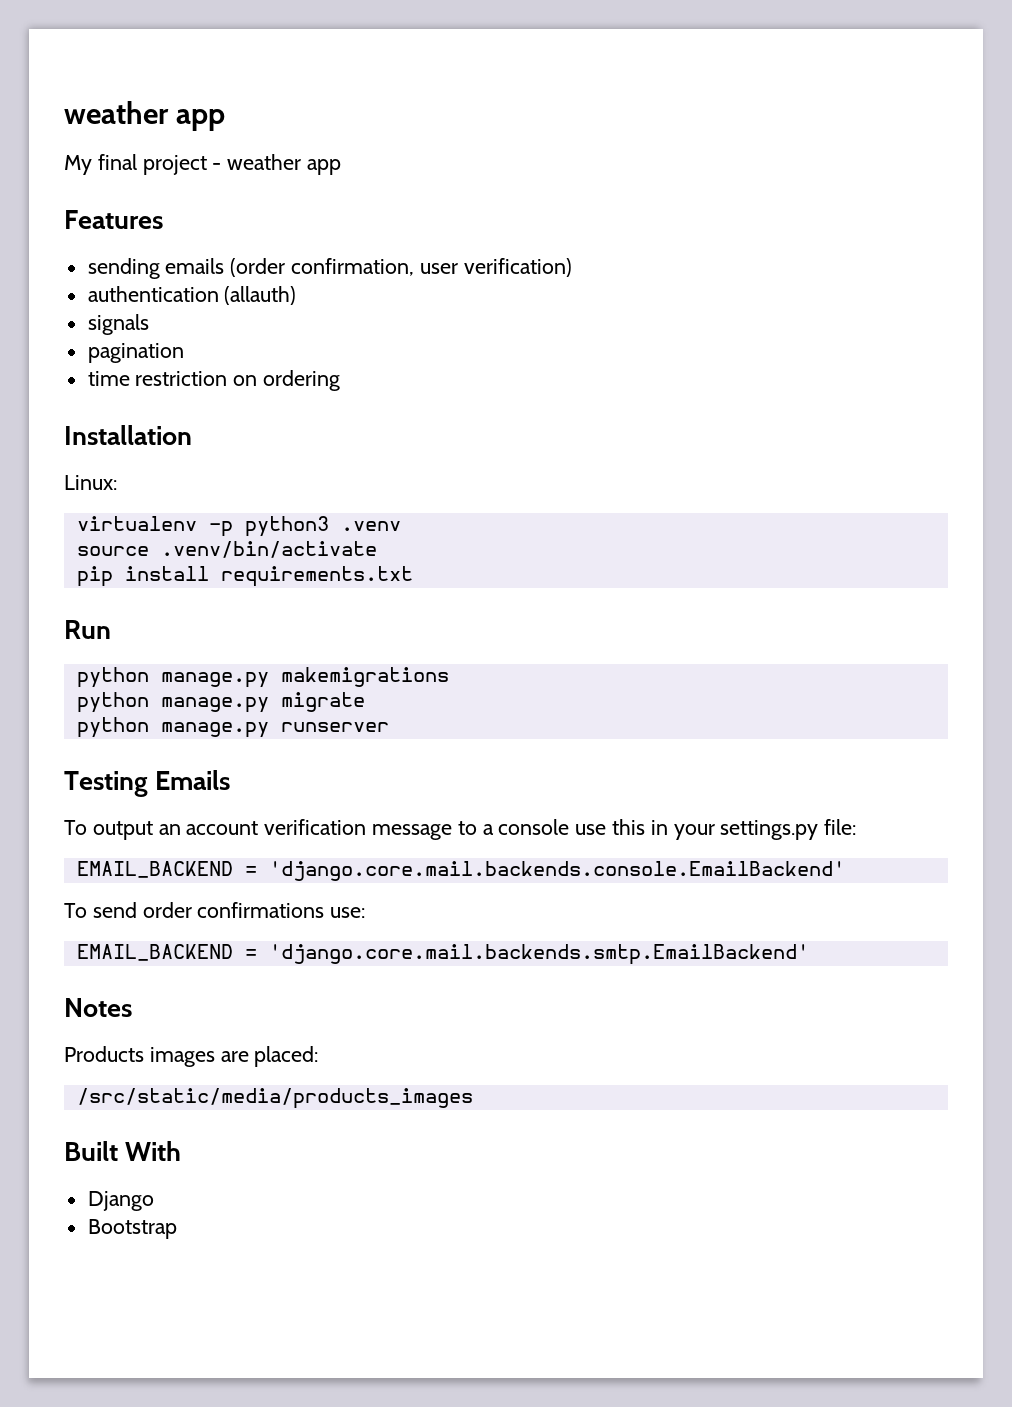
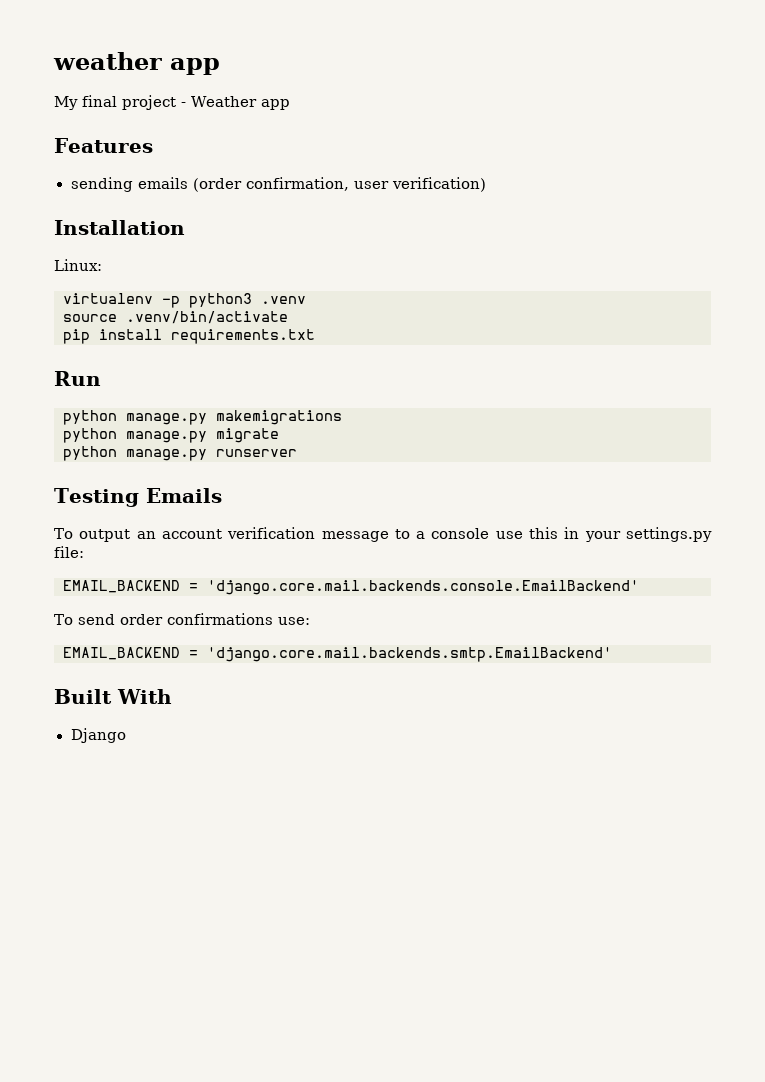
[227,154,302,170] weather -> [191,96,257,107] Weather
[87,286,297,305] [87,314,149,335] [87,343,184,363] [87,370,341,391] // authentication (allauth) // signals // pagination // time restriction on ordering -> (486, 184) none
[64,998,132,1017] [64,1046,319,1067] [76,1088,473,1109] // Notes // Products images are placed: // /src/static/media/products_images -> (612, 654) none
[87,1219,177,1239] // Bootstrap -> (126, 735) none

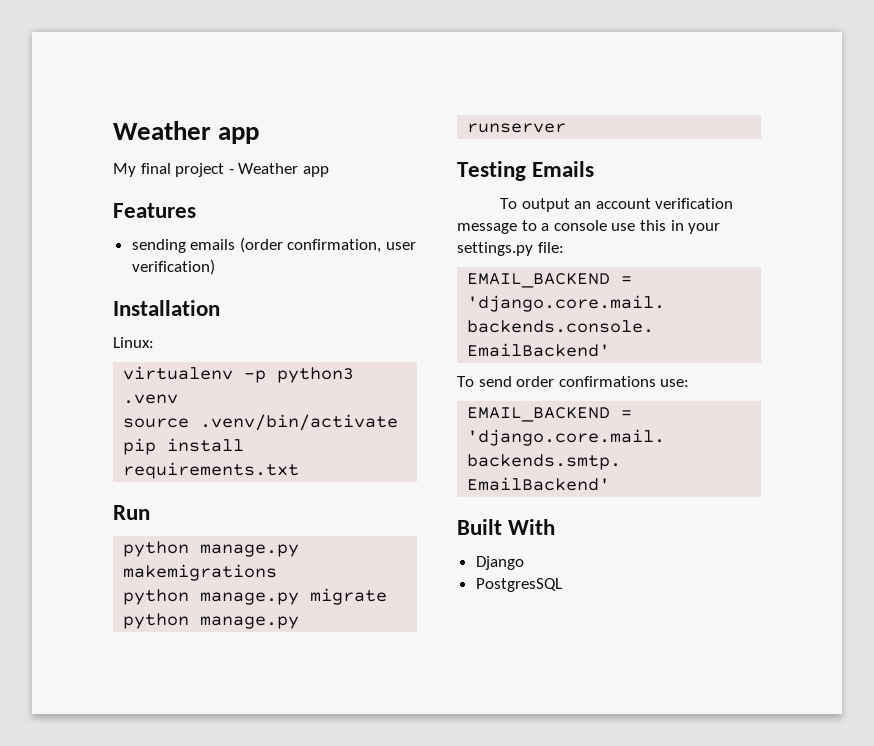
[53,52,162,70] weather -> [113,121,211,140] Weather
(126, 735) none -> [475,578,562,592] // PostgresSQL

